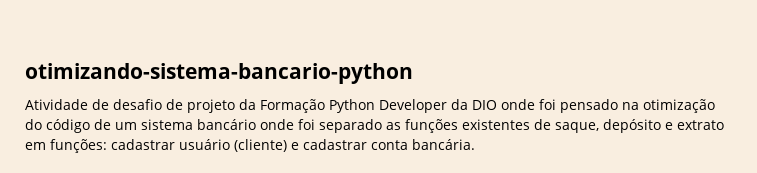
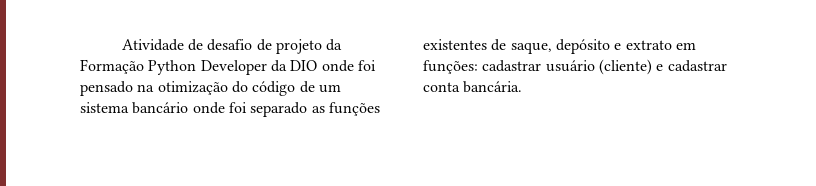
[25,63,413,84] otimizando-sistema-bancario-python // -> (121, 45) none

